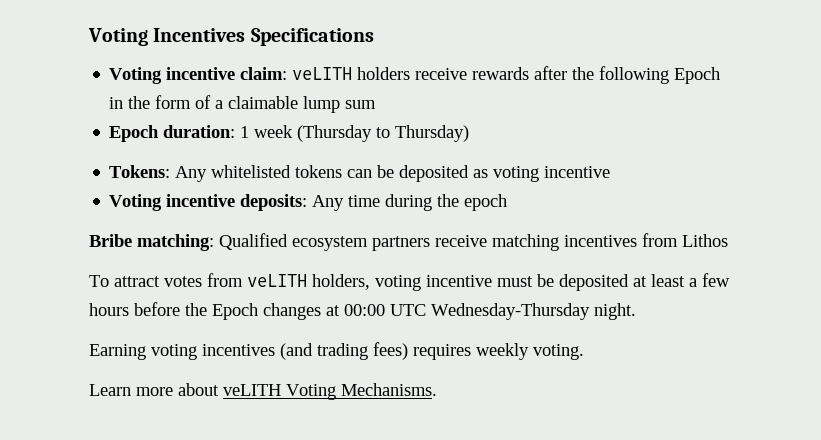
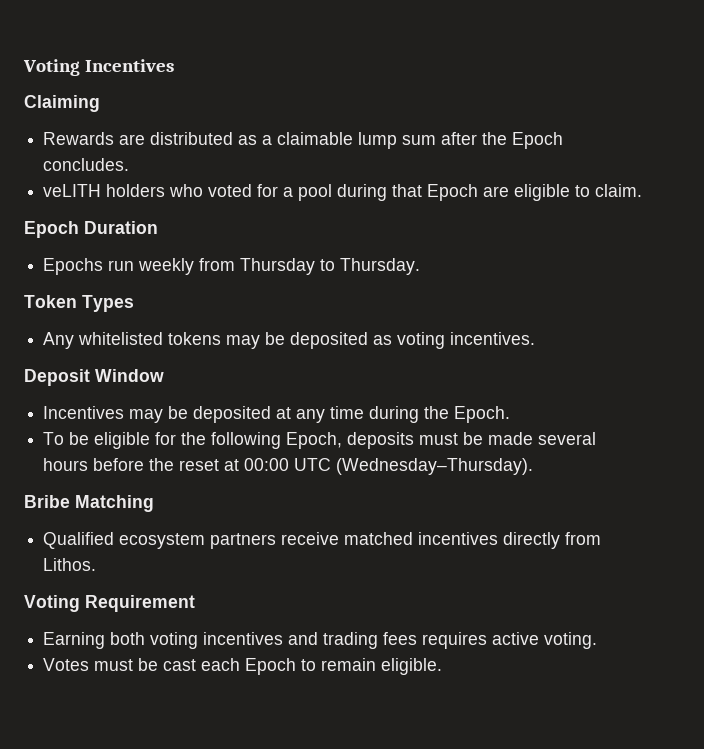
[250,28,374,46] [109,66,721,84] [109,95,377,113] [109,125,470,142] [109,165,171,178] Specifications // Voting incentive claim: veLITH holders receive rewards after the following Epoch in the form of a claimable lump sum // Epoch duration: 1 week (Thursday to Thursday) // Tokens: -> [24,95,100,112] [43,132,564,149] [43,158,130,171] [43,184,643,201] [24,221,158,238] [43,258,421,275] [24,295,134,312] // Claiming // Rewards are distributed as a claimable lump sum after the Epoch concludes. // veLITH holders who voted for a pool during that Epoch are eligible to claim. // Epoch Duration // Epochs run weekly from Thursday to Thursday. // Token Types //
[347,169,373,178] can -> [226,335,261,349] may
[544,166,611,178] [109,194,508,211] incentive // Voting incentive deposits: Any time during the epoch -> [450,332,536,345] [24,369,164,386] [43,406,511,423] [43,432,597,449] [43,458,534,475] incentives. // Deposit Window // Incentives may be deposited at any time during the Epoch. // To be eligible for the following Epoch, deposits must be made several hours before the reset at 00:00 UTC (Wednesday–Thursday).
[137,234,214,251] matching: -> [75,495,154,512] Matching //
[492,233,728,251] [89,273,730,291] [89,302,636,320] [89,342,584,360] [89,383,437,400] matching incentives from Lithos // To attract votes from veLITH holders, voting incentive must be deposited at least a few hours before the Epoch changes at 00:00 UTC Wednesday-Thursday night. // Earning voting incentives (and trading fees) requires weekly voting. // Learn more about veLITH Voting Mechanisms. -> [344,532,602,549] [43,558,97,571] [24,595,195,612] [43,632,598,649] [43,658,443,675] matched incentives directly from Lithos. // Voting Requirement // Earning both voting incentives and trading fees requires active voting. // Votes must be cast each Epoch to remain eligible.

